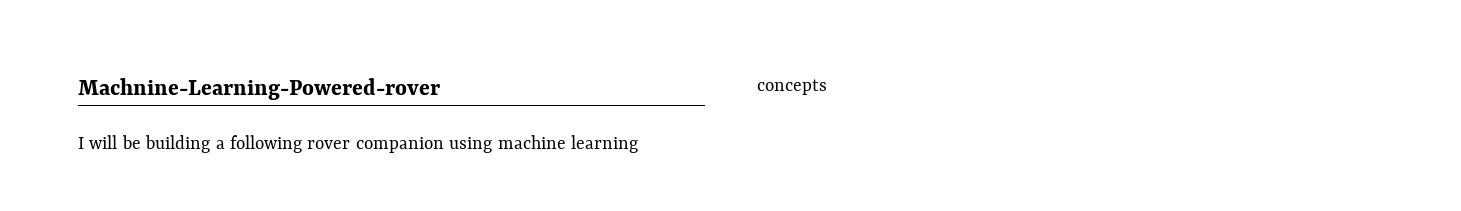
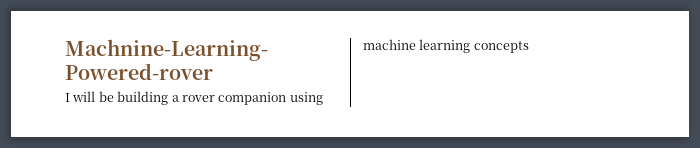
[230,135,302,153] following -> (179, 98) none

